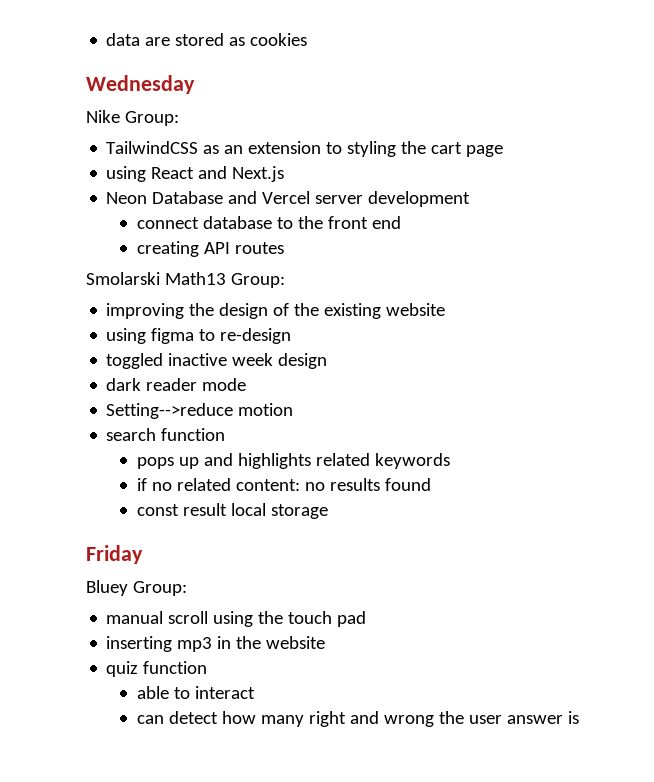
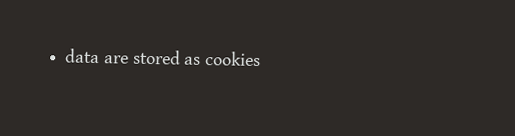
[86,75,195,94] [86,110,179,126] [106,141,504,157] [106,166,285,182] [106,191,471,207] [136,216,401,229] [136,241,284,257] [86,272,285,288] [106,303,446,319] [106,328,292,344] [106,353,328,369] [106,378,247,391] [106,403,294,419] [106,428,226,441] [136,453,450,469] [136,478,431,491] [136,503,328,519] [86,545,143,564] [86,580,187,596] [106,611,367,627] [106,636,326,652] [106,661,208,677] [136,686,255,699] [136,711,579,727] // Wednesday // Nike Group: // TailwindCSS as an extension to styling the cart page // using React and Next.js // Neon Database and Vercel server development // connect database to the front end // creating API routes // Smolarski Math13 Group: // improving the design of the existing website // using figma to re-design // toggled inactive week design // dark reader mode // Setting-->reduce motion // search function // pops up and highlights related keywords // if no related content: no results found // const result local storage // Friday // Bluey Group: // manual scroll using the touch pad // inserting mp3 in the website // quiz function // able to interact // can detect how many right and wrong the user answer is -> (262, 59) none

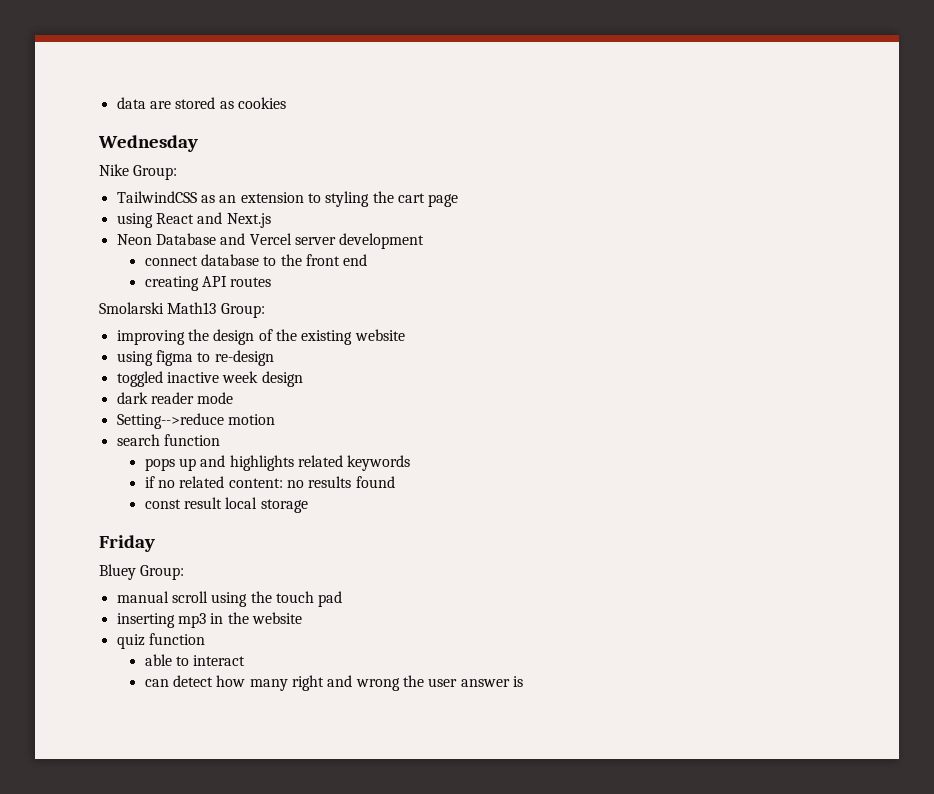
(262, 59) none -> [98,135,198,152] [99,164,178,180] [116,191,459,207] [116,212,271,228] [116,233,425,249] [144,254,368,266] [144,276,272,291] [99,302,265,318] [116,329,405,345] [116,350,274,366] [116,371,303,387] [116,392,234,404] [116,413,275,429] [116,434,220,446] [144,455,411,471] [144,476,395,488] [144,497,308,513] [99,535,155,552] [99,564,185,580] [116,591,343,607] [116,612,302,628] [116,633,205,649] [144,654,246,666] [144,675,523,691] // Wednesday // Nike Group: // TailwindCSS as an extension to styling the cart page // using React and Next.js // Neon Database and Vercel server development // connect database to the front end // creating API routes // Smolarski Math13 Group: // improving the design of the existing website // using figma to re-design // toggled inactive week design // dark reader mode // Setting-->reduce motion // search function // pops up and highlights related keywords // if no related content: no results found // const result local storage // Friday // Bluey Group: // manual scroll using the touch pad // inserting mp3 in the website // quiz function // able to interact // can detect how many right and wrong the user answer is

